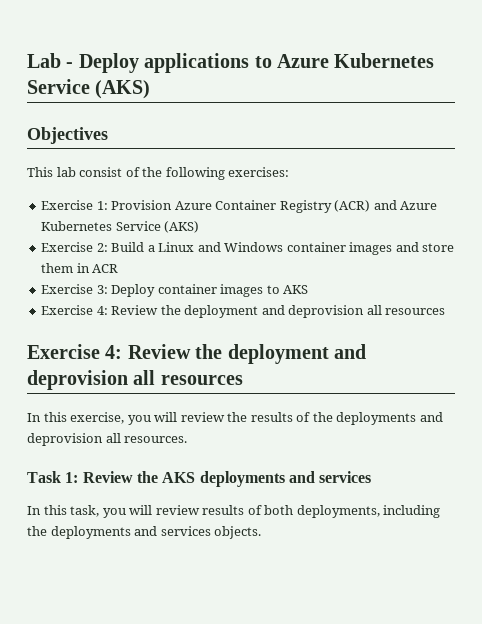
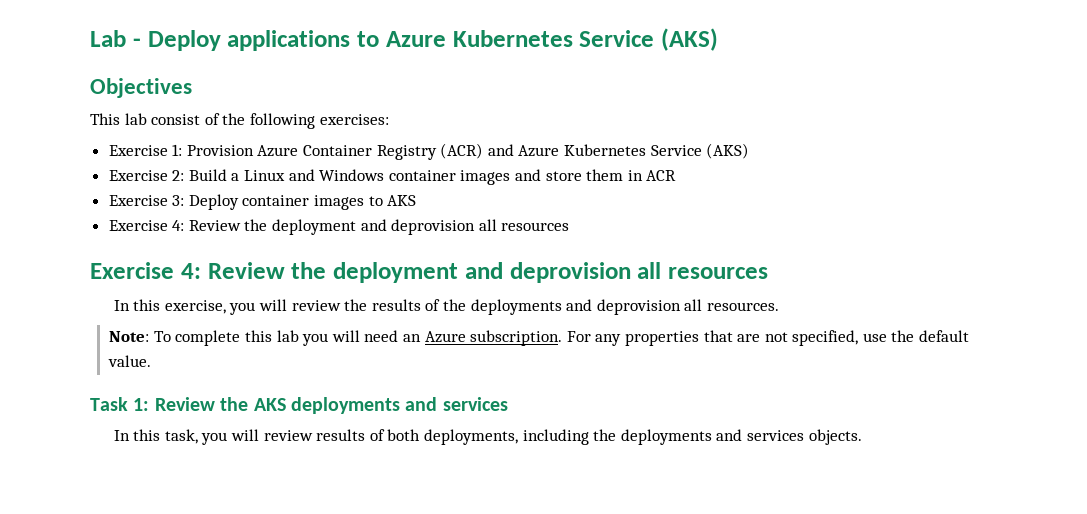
(188, 439) none -> [109,330,970,346] [108,355,152,367] // Note: To complete this lab you will need an Azure subscription. For any properties that are not specified, use the default value.

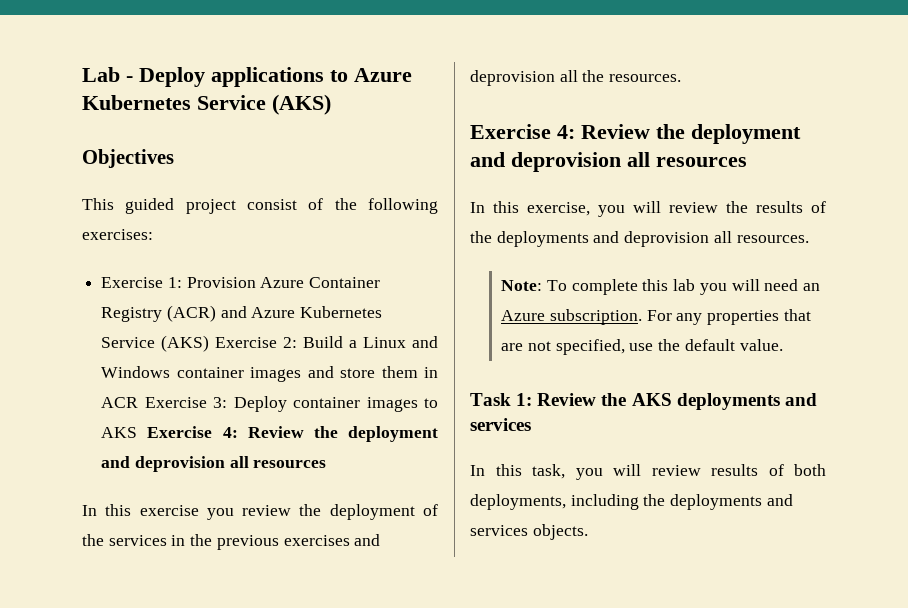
[124,113,147,125] lab -> [125,198,236,214] guided project
(750, 151) // -> (210, 343) none
(677, 175) // -> (139, 402) none
[108,219,570,235] // Exercise 4: Review the deployment and deprovision all resources -> [147,426,438,442] [101,456,327,472] [82,504,438,520] [82,534,381,550] [470,70,682,86] Exercise 4: Review the deployment and deprovision all resources // In this exercise you review the deployment of the services in the previous exercises and deprovision all the resources.

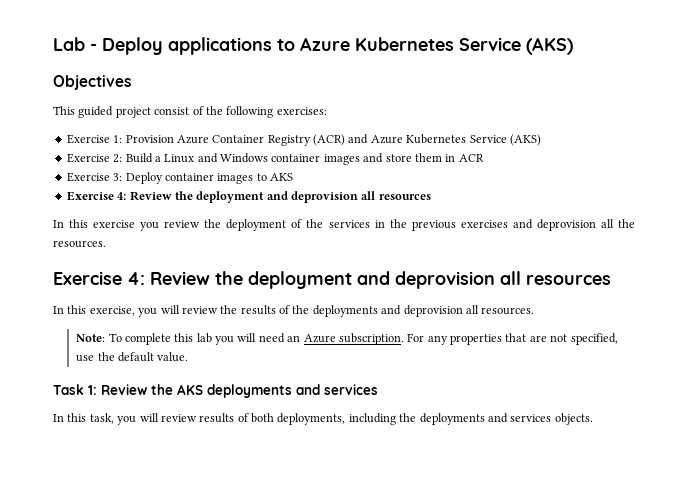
(210, 343) none -> (541, 140) //
(139, 402) none -> (484, 158) //
(138, 432) none -> (293, 177) //

